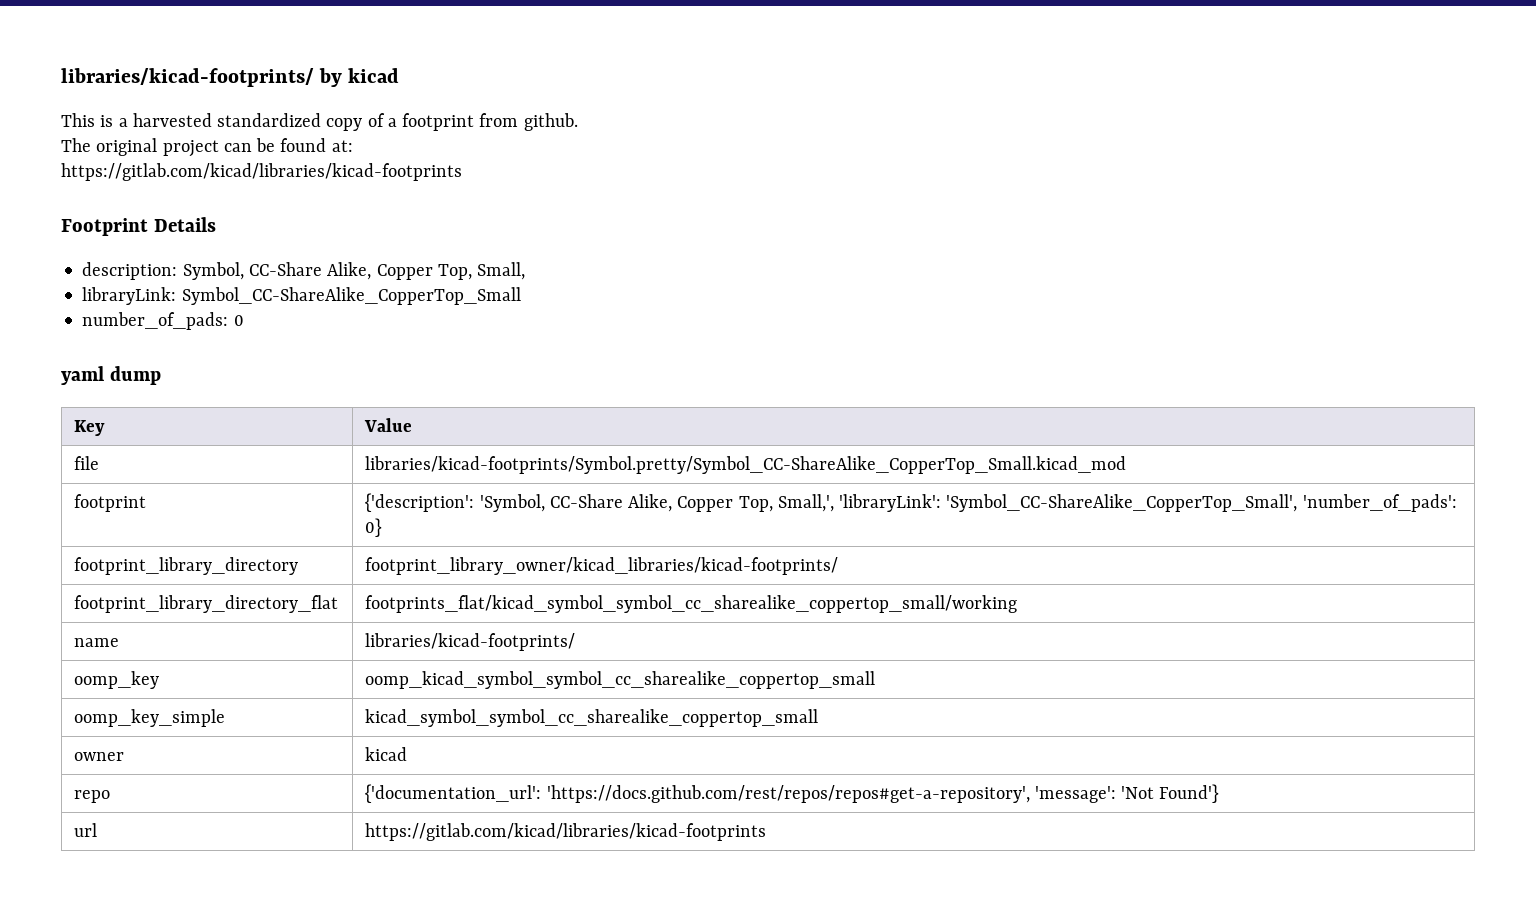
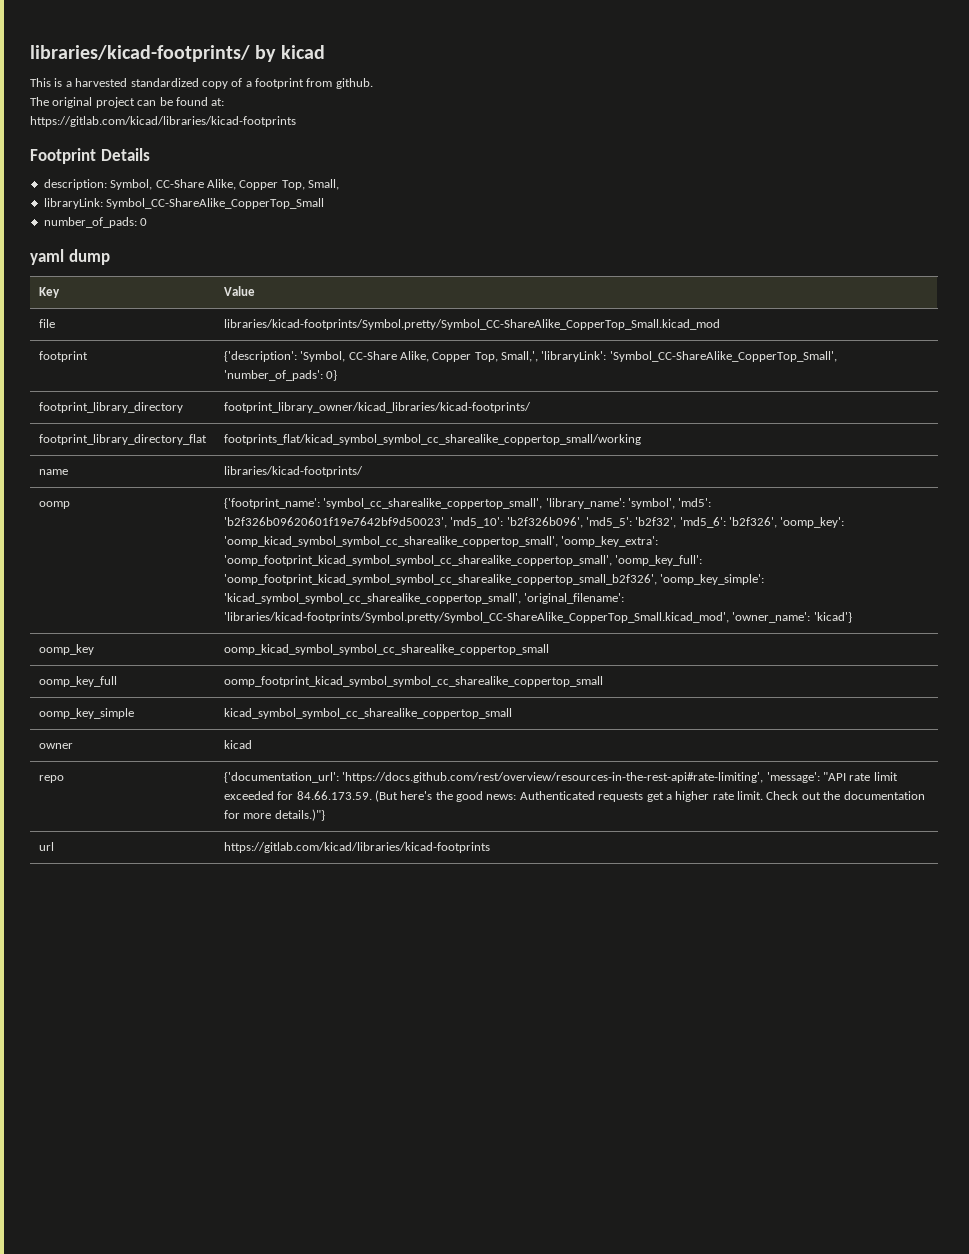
(576, 642) none -> [38,501,70,509] [223,498,712,509] [223,517,845,528] [223,536,659,547] [223,555,703,566] [223,574,765,585] [223,593,625,604] [223,612,852,623] // oomp | {'footprint_name': 'symbol_cc_sharealike_coppertop_small', 'library_name': 'symbol', 'md5': 'b2f326b09620601f19e7642bf9d50023', 'md5_10': 'b2f326b096', 'md5_5': 'b2f32', 'md5_6': 'b2f326', 'oomp_key': 'oomp_kicad_symbol_symbol_cc_sharealike_coppertop_small', 'oomp_key_extra': 'oomp_footprint_kicad_symbol_symbol_cc_sharealike_coppertop_small', 'oomp_key_full': 'oomp_footprint_kicad_symbol_symbol_cc_sharealike_coppertop_small_b2f326', 'oomp_key_simple': 'kicad_symbol_symbol_cc_sharealike_coppertop_small', 'original_filename': 'libraries/kicad-footprints/Symbol.pretty/Symbol_CC-ShareAlike_CopperTop_Small.kicad_mod', 'owner_name': 'kicad'}
(876, 680) none -> [38,676,117,687] [223,676,603,687] // oomp_key_full | oomp_footprint_kicad_symbol_symbol_cc_sharealike_coppertop_small
[546,784,1220,803] 'https://docs.github.com/rest/repos/repos#get-a-repository', 'message': 'Not Found'} -> [342,772,898,783] [223,790,925,802] [223,809,325,821] 'https://docs.github.com/rest/overview/resources-in-the-rest-api#rate-limiting', 'message': "API rate limit exceeded for 84.66.173.59. (But here's the good news: Authenticated requests get a higher rate limit. Check out the documentation for more details.)"}

